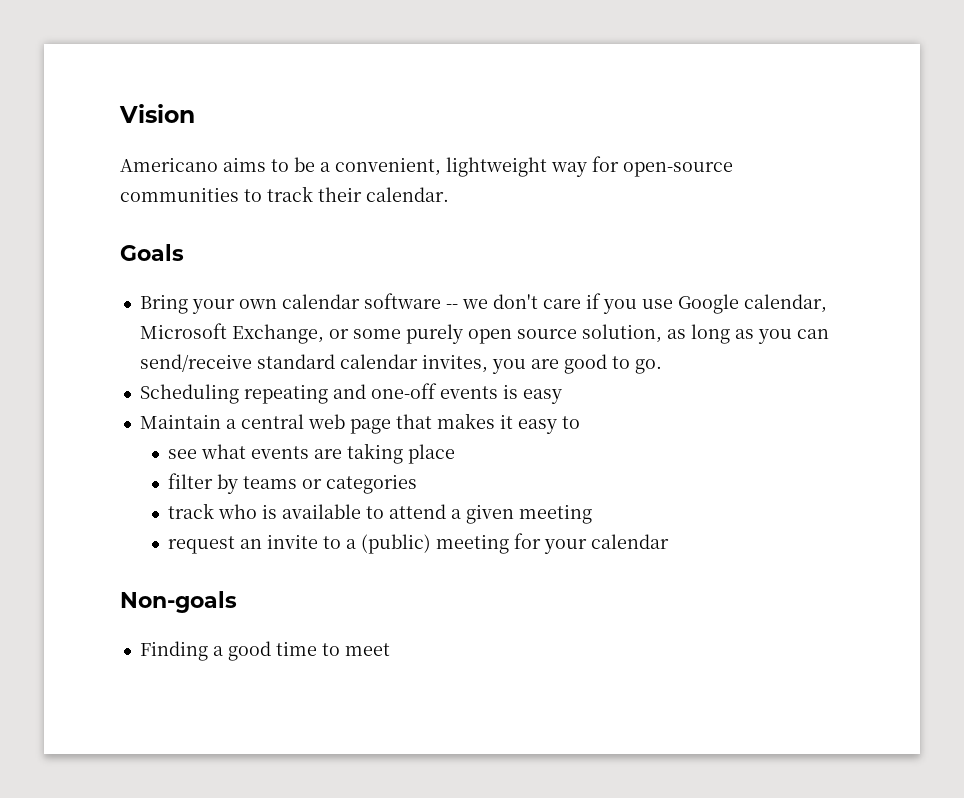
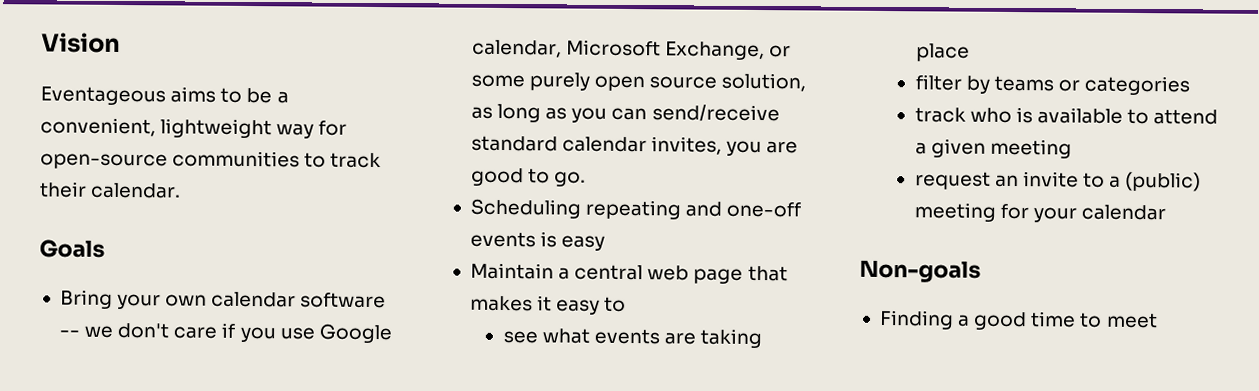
[120,157,218,172] Americano -> [40,86,166,106] Eventageous

